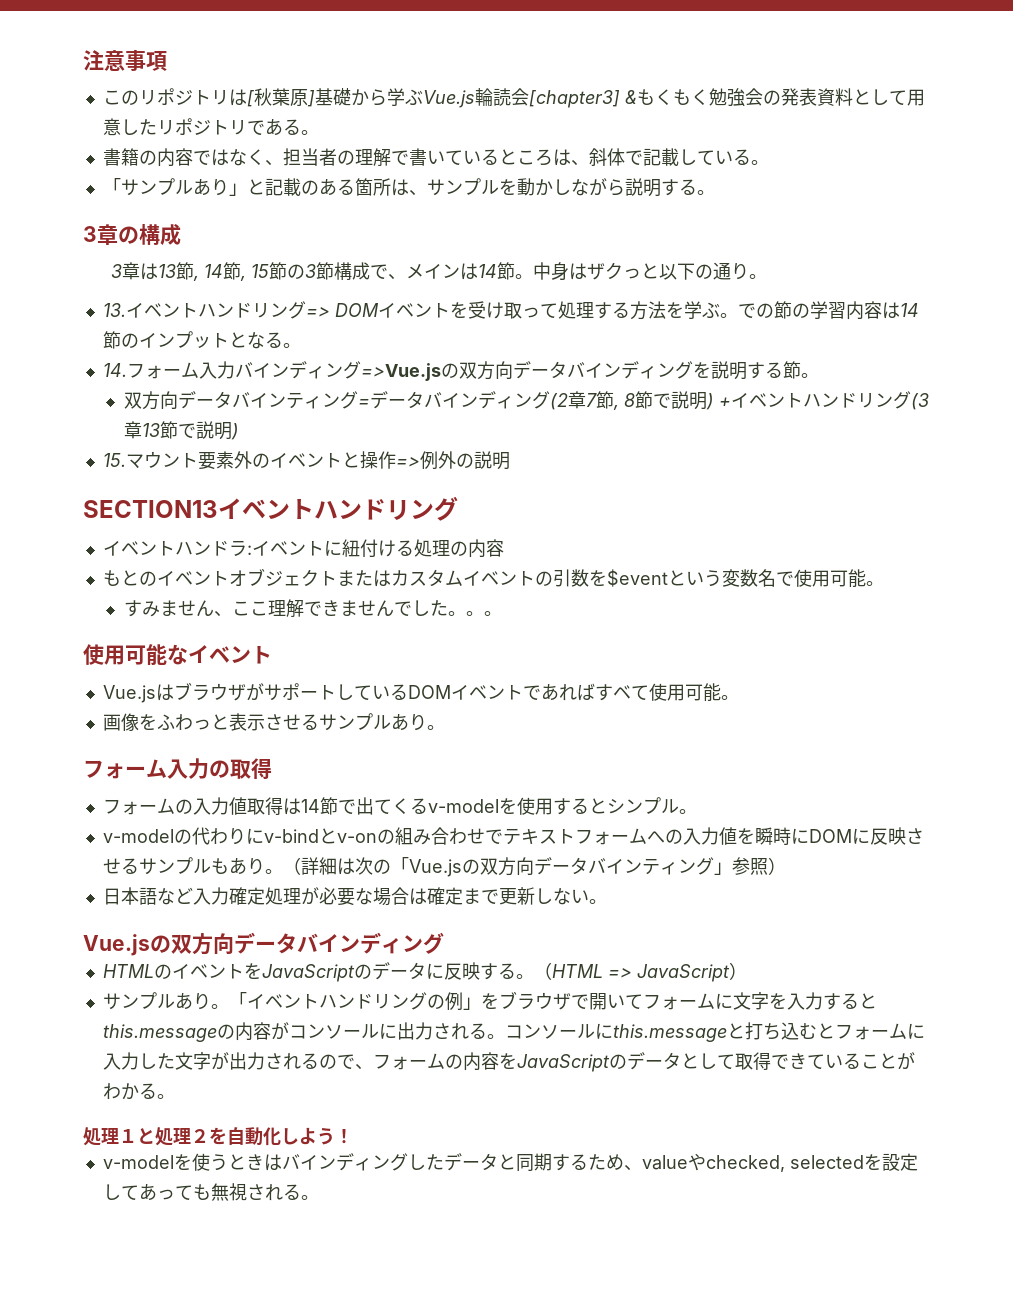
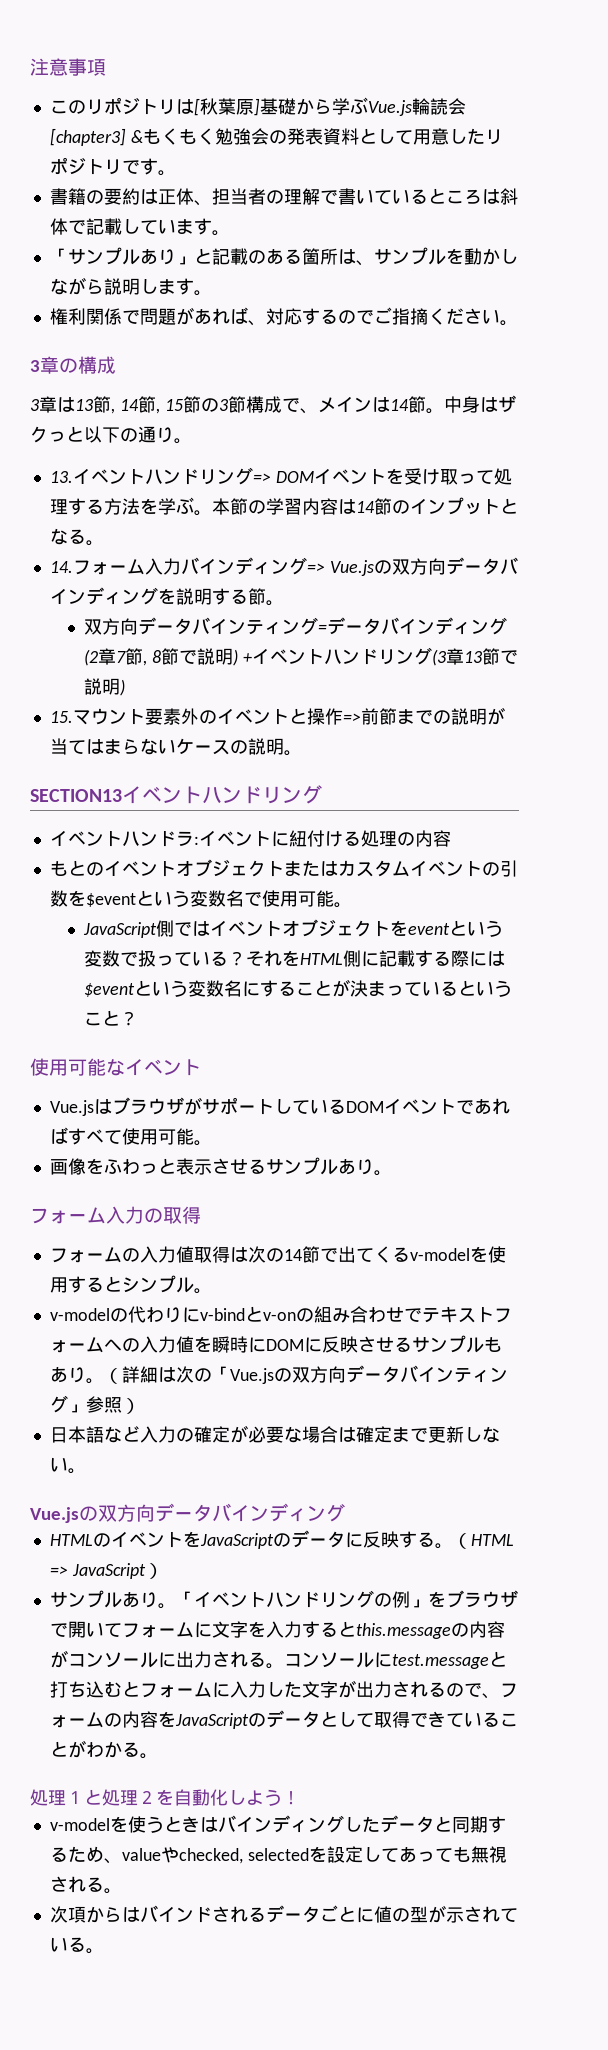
[264,118,301,136] ある -> [139,158,158,175] す
[156,148,265,167] 内容ではなく -> [103,188,194,205] 要約は正体
[570,160,589,166] 、 -> (500, 196) none
[732,149,751,165] る -> [175,218,212,235] ます
[660,179,697,196] する -> [139,278,212,296] [49,307,500,326] します。 // 権利関係で問題があれば、対応するのでご指摘ください
[737,303,774,318] での -> [211,498,230,515] 本
[360,363,441,381] =>Vue.js -> [306,560,374,576] => Vue.js
[419,451,510,470] 例外の説明 -> [360,707,505,725] [49,738,302,756] 前節までの説明が当てはまらないケースの説明。
[123,599,502,618] すみません、ここ理解できませんでした。。。 -> [83,919,504,938] [84,950,506,967] [84,979,513,997] [84,1010,139,1026] JavaScript側ではイベントオブジェクトをeventという変数で扱っている？それをHTML側に記載する際には$eventという変数名にすることが決まっているということ？
(301, 806) none -> [247,1246,284,1263] 次の
[228,887,301,905] 確定処理 -> [175,1426,230,1443] の確定
[612,1024,727,1042] this.message -> [391,1654,489,1669] test.message
(319, 1197) none -> [49,1905,518,1923] [49,1937,104,1954] // 次項からはバインドされるデータごとに値の型が示されている。

